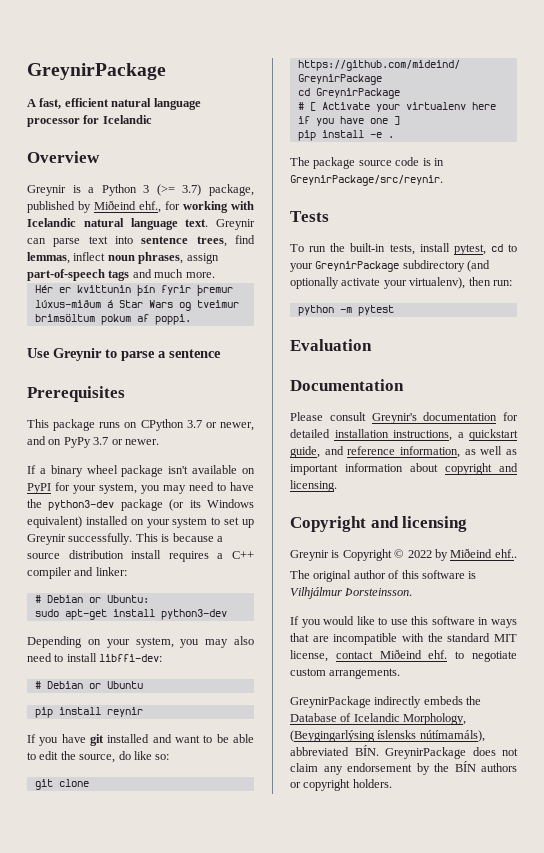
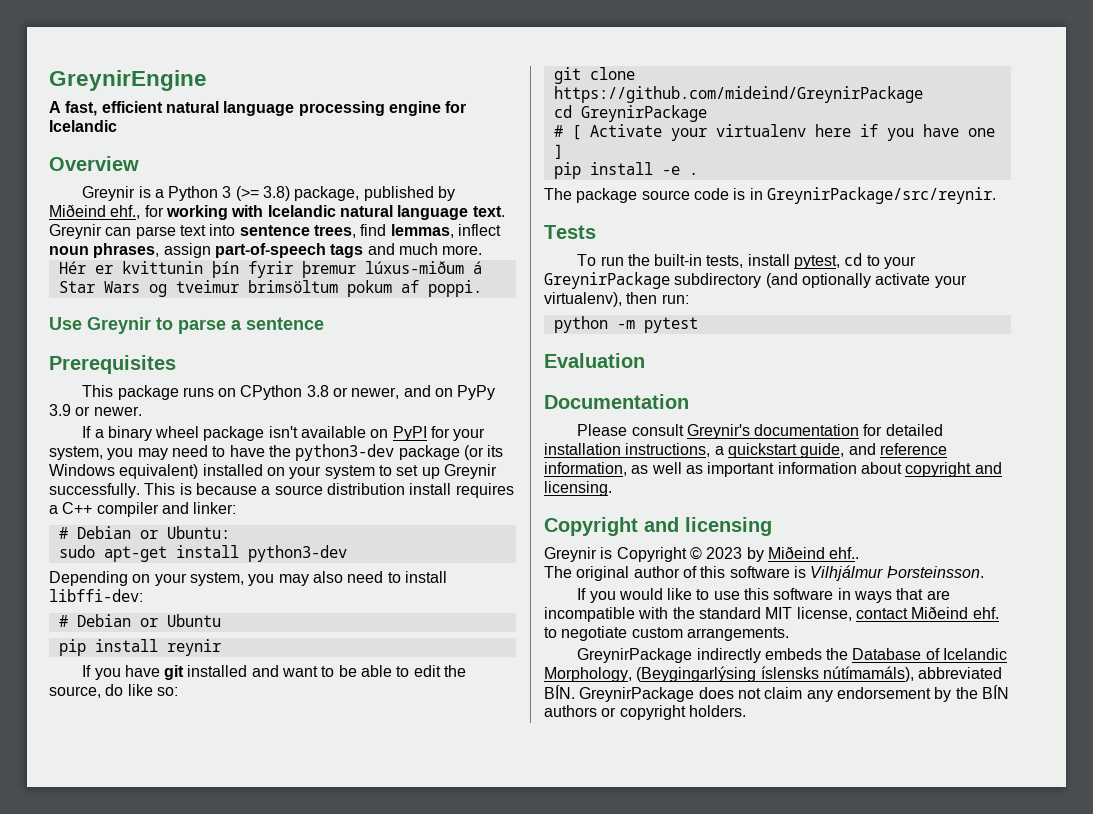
[27,63,166,80] GreynirPackage -> [49,70,207,91] GreynirEngine
[27,118,80,127] processor -> [298,101,441,116] processing engine
[182,184,202,196] 3.7) -> [263,186,291,201] 3.8)
[186,420,202,428] 3.7 -> [306,385,329,397] 3.8
[93,437,109,445] 3.7 -> [49,404,71,416] 3.9
[407,550,432,558] 2022 -> [706,547,743,559] 2023

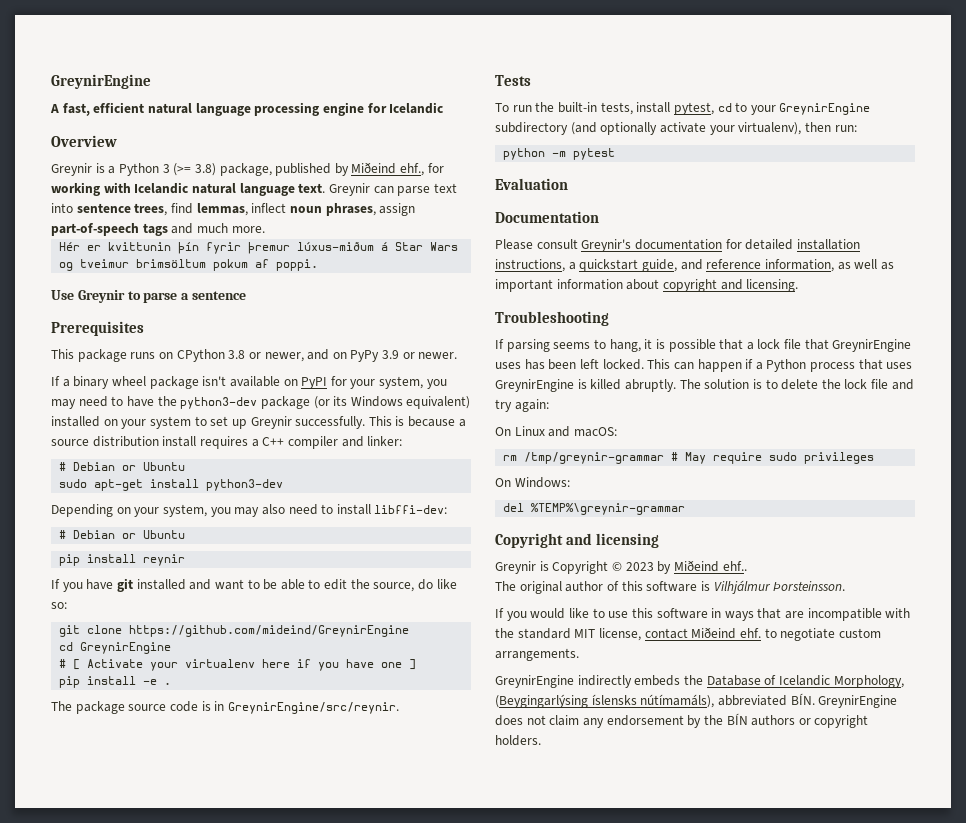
[166,526,230,539] Ubuntu: -> [143,462,186,471] Ubuntu
[553,86,923,103] [553,105,707,122] https://github.com/mideind/GreynirPackage // cd GreynirPackage -> [129,625,410,637] [59,642,172,654] https://github.com/mideind/GreynirEngine // cd GreynirEngine
[766,187,996,204] GreynirPackage/src/reynir. -> [227,702,399,714] GreynirEngine/src/reynir.
[544,272,670,289] GreynirPackage -> [779,103,871,115] GreynirEngine
(612, 488) none -> [495,311,609,326] [495,339,912,352] [495,359,913,372] [495,379,914,392] [495,399,549,412] [495,426,617,437] [503,452,875,464] [495,477,570,488] [503,503,686,515] // Troubleshooting // If parsing seems to hang, it is possible that a lock file that GreynirEngine uses has been left locked. This can happen if a Python process that uses GreynirEngine is killed abruptly. The solution is to delete the lock file and try again: // On Linux and macOS: // rm /tmp/greynir-grammar # May require sudo privileges // On Windows: // del %TEMP%\greynir-grammar
[577,648,693,663] GreynirPackage -> [495,675,574,688] GreynirEngine
[579,687,695,702] GreynirPackage -> [818,695,898,708] GreynirEngine

